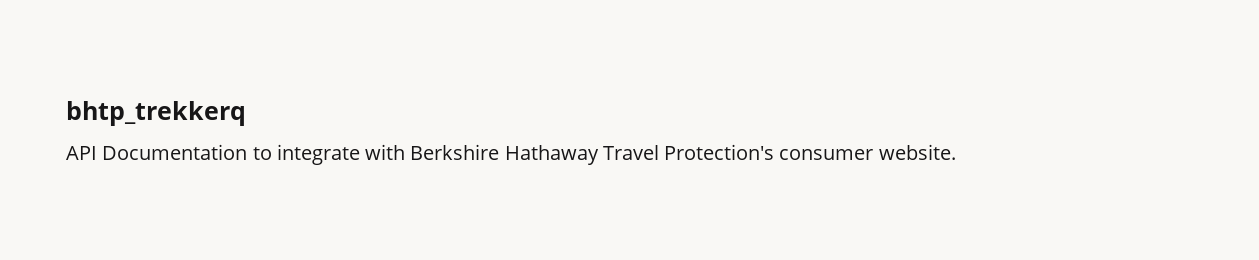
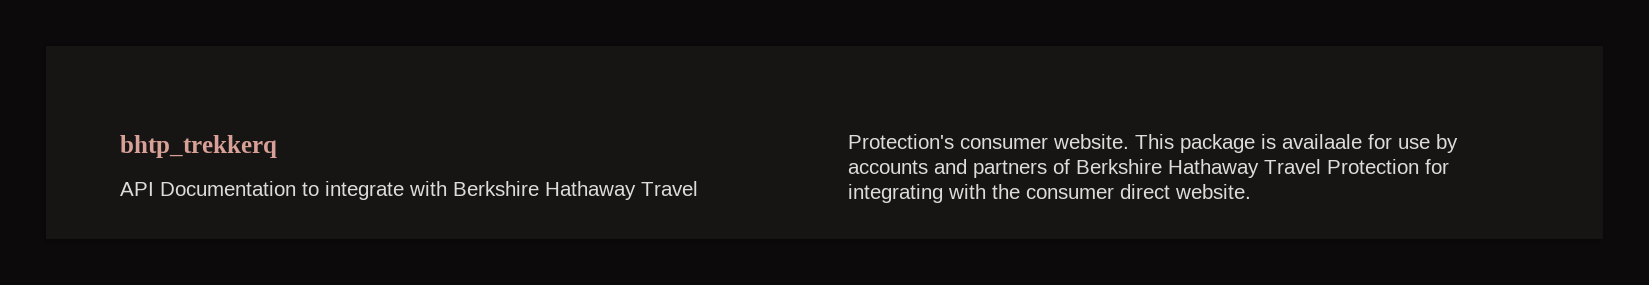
(956, 152) none -> [1135,134,1458,153] [848,159,1449,178] [848,184,1251,203] This package is availaale for use by accounts and partners of Berkshire Hathaway Travel Protection for integrating with the consumer direct website.

